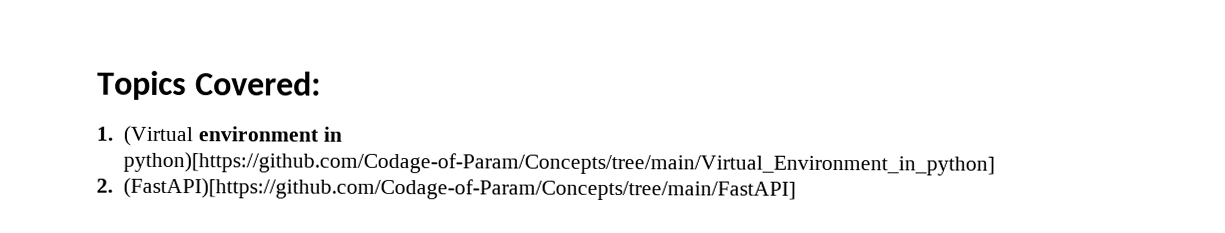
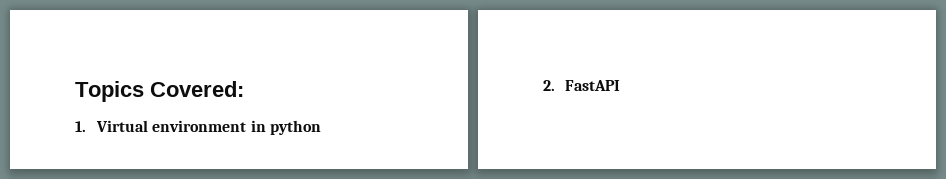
[123,125,194,147] (Virtual -> [95,120,148,132] Virtual
[123,151,996,176] python)[https://github.com/Codage-of-Param/Concepts/tree/main/Virtual_Environment_in_python] -> [269,120,321,135] python
[123,177,797,201] (FastAPI)[https://github.com/Codage-of-Param/Concepts/tree/main/FastAPI] -> [564,80,620,91] FastAPI

